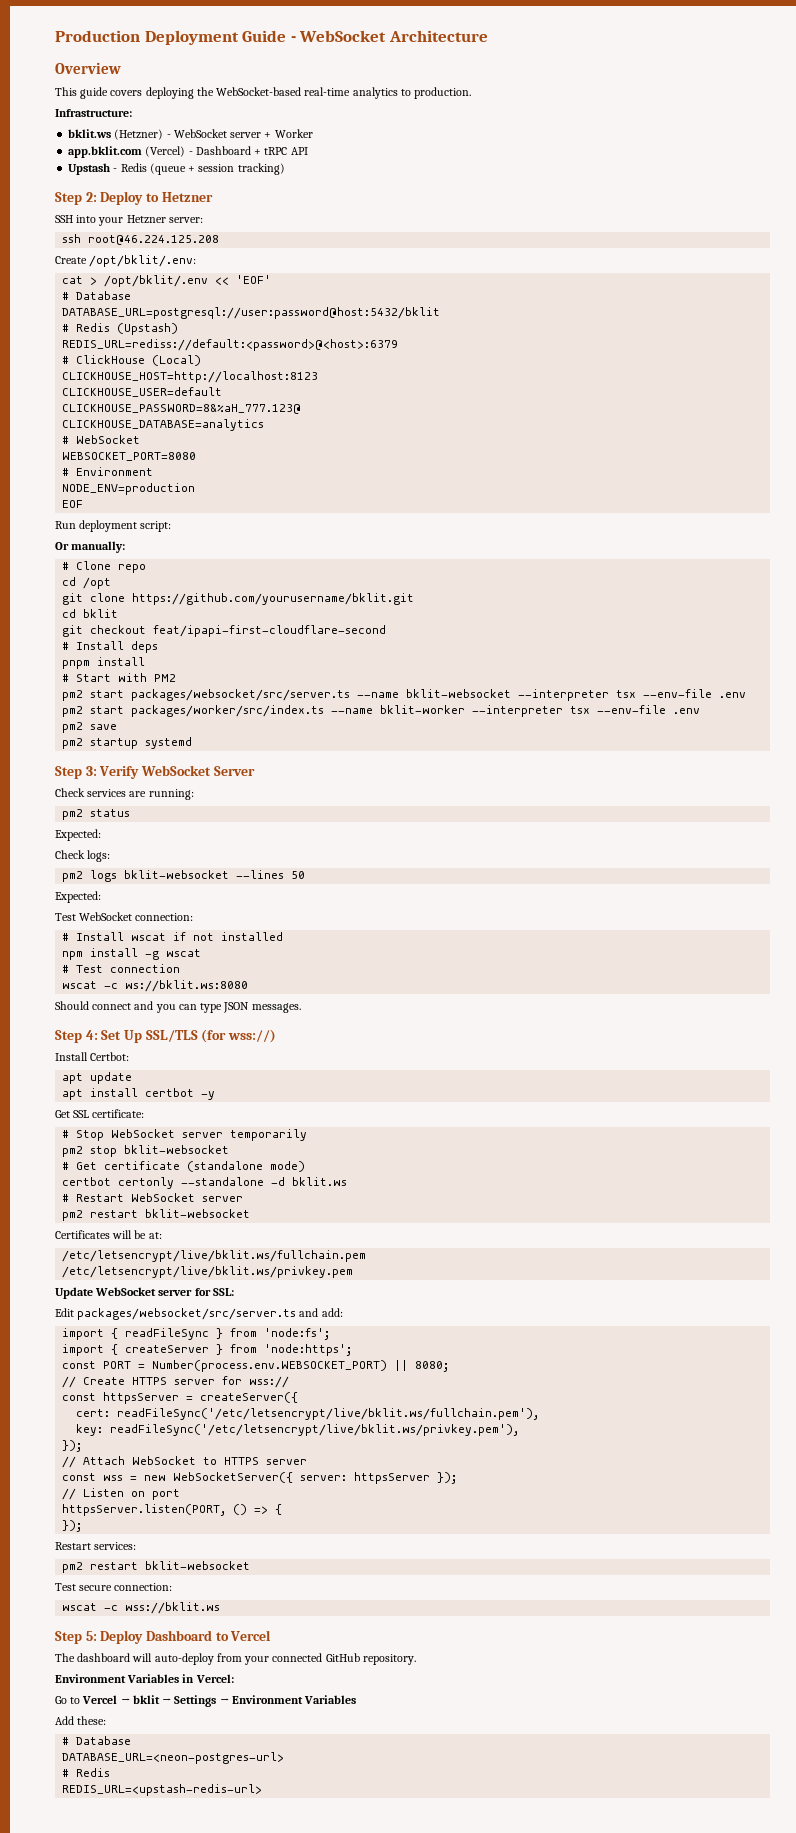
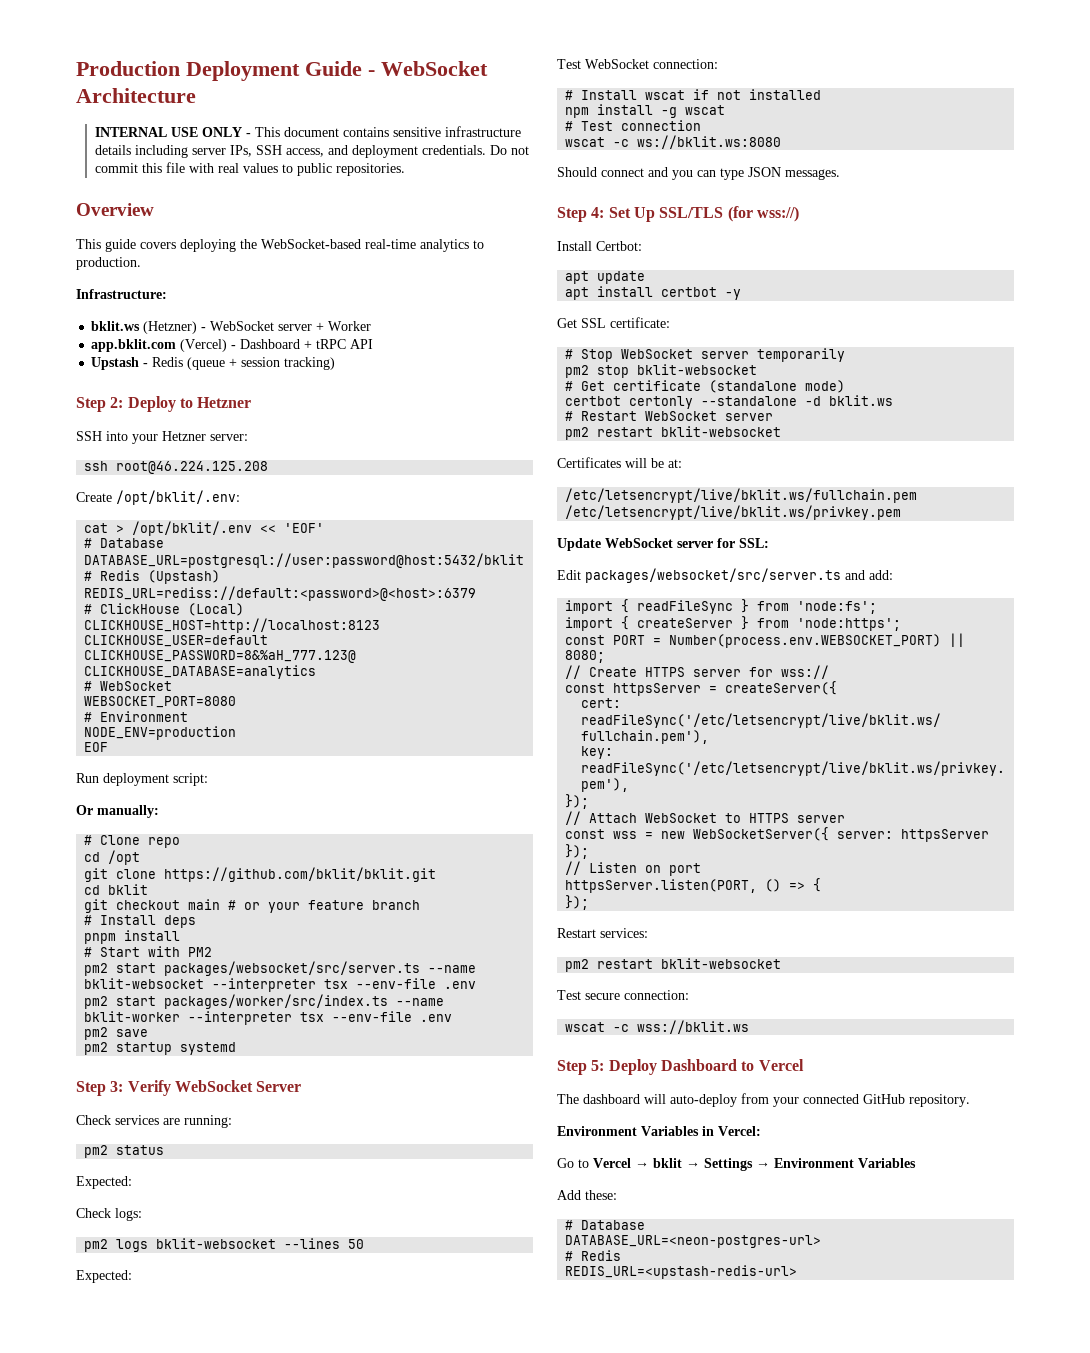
(488, 36) none -> [94,126,521,137] [94,145,529,158] [94,162,405,176] // INTERNAL USE ONLY - This document contains sensitive infrastructure details including server IPs, SSH access, and deployment credentials. Do not commit this file with real values to public repositories.
[132,593,415,605] https://github.com/yourusername/bklit.git -> [164,867,437,882] https://github.com/bklit/bklit.git
[153,625,387,637] feat/ipapi-first-cloudflare-second -> [188,899,421,913] main # or your feature branch

